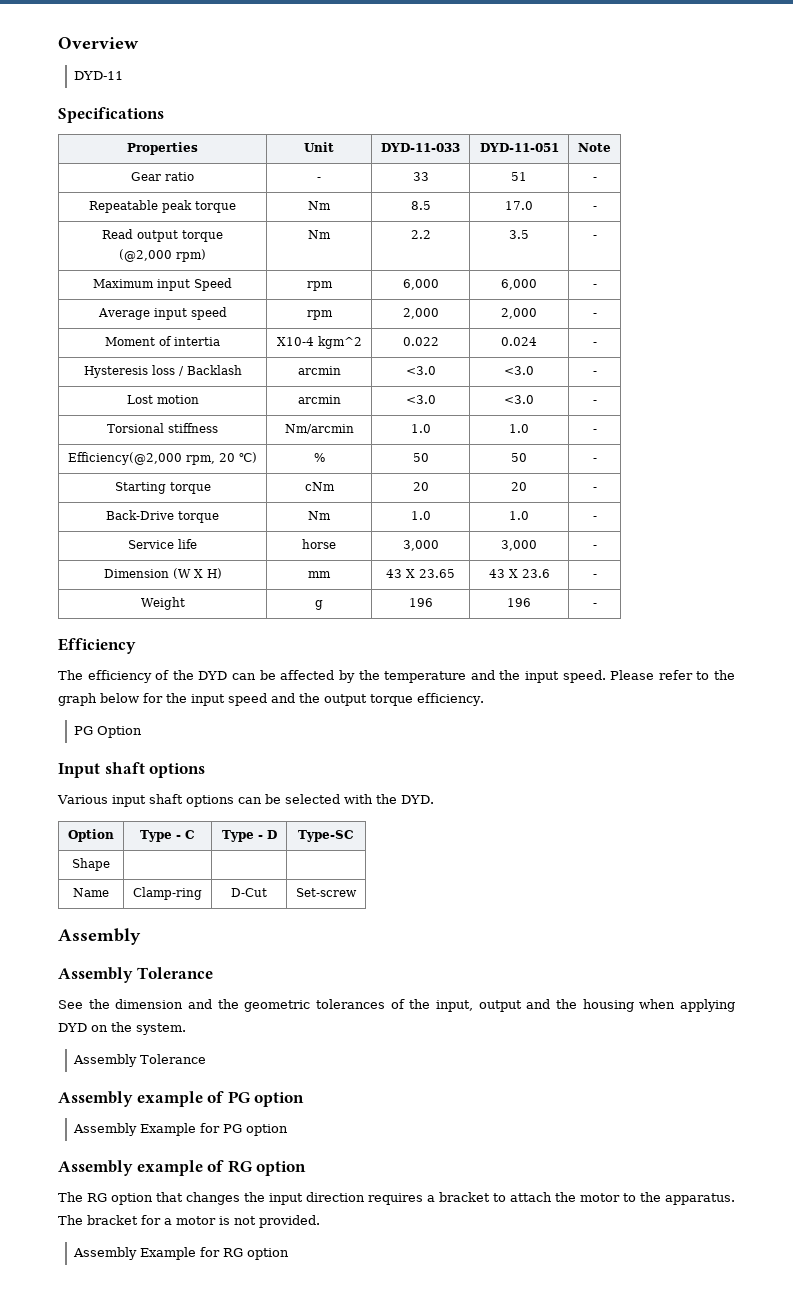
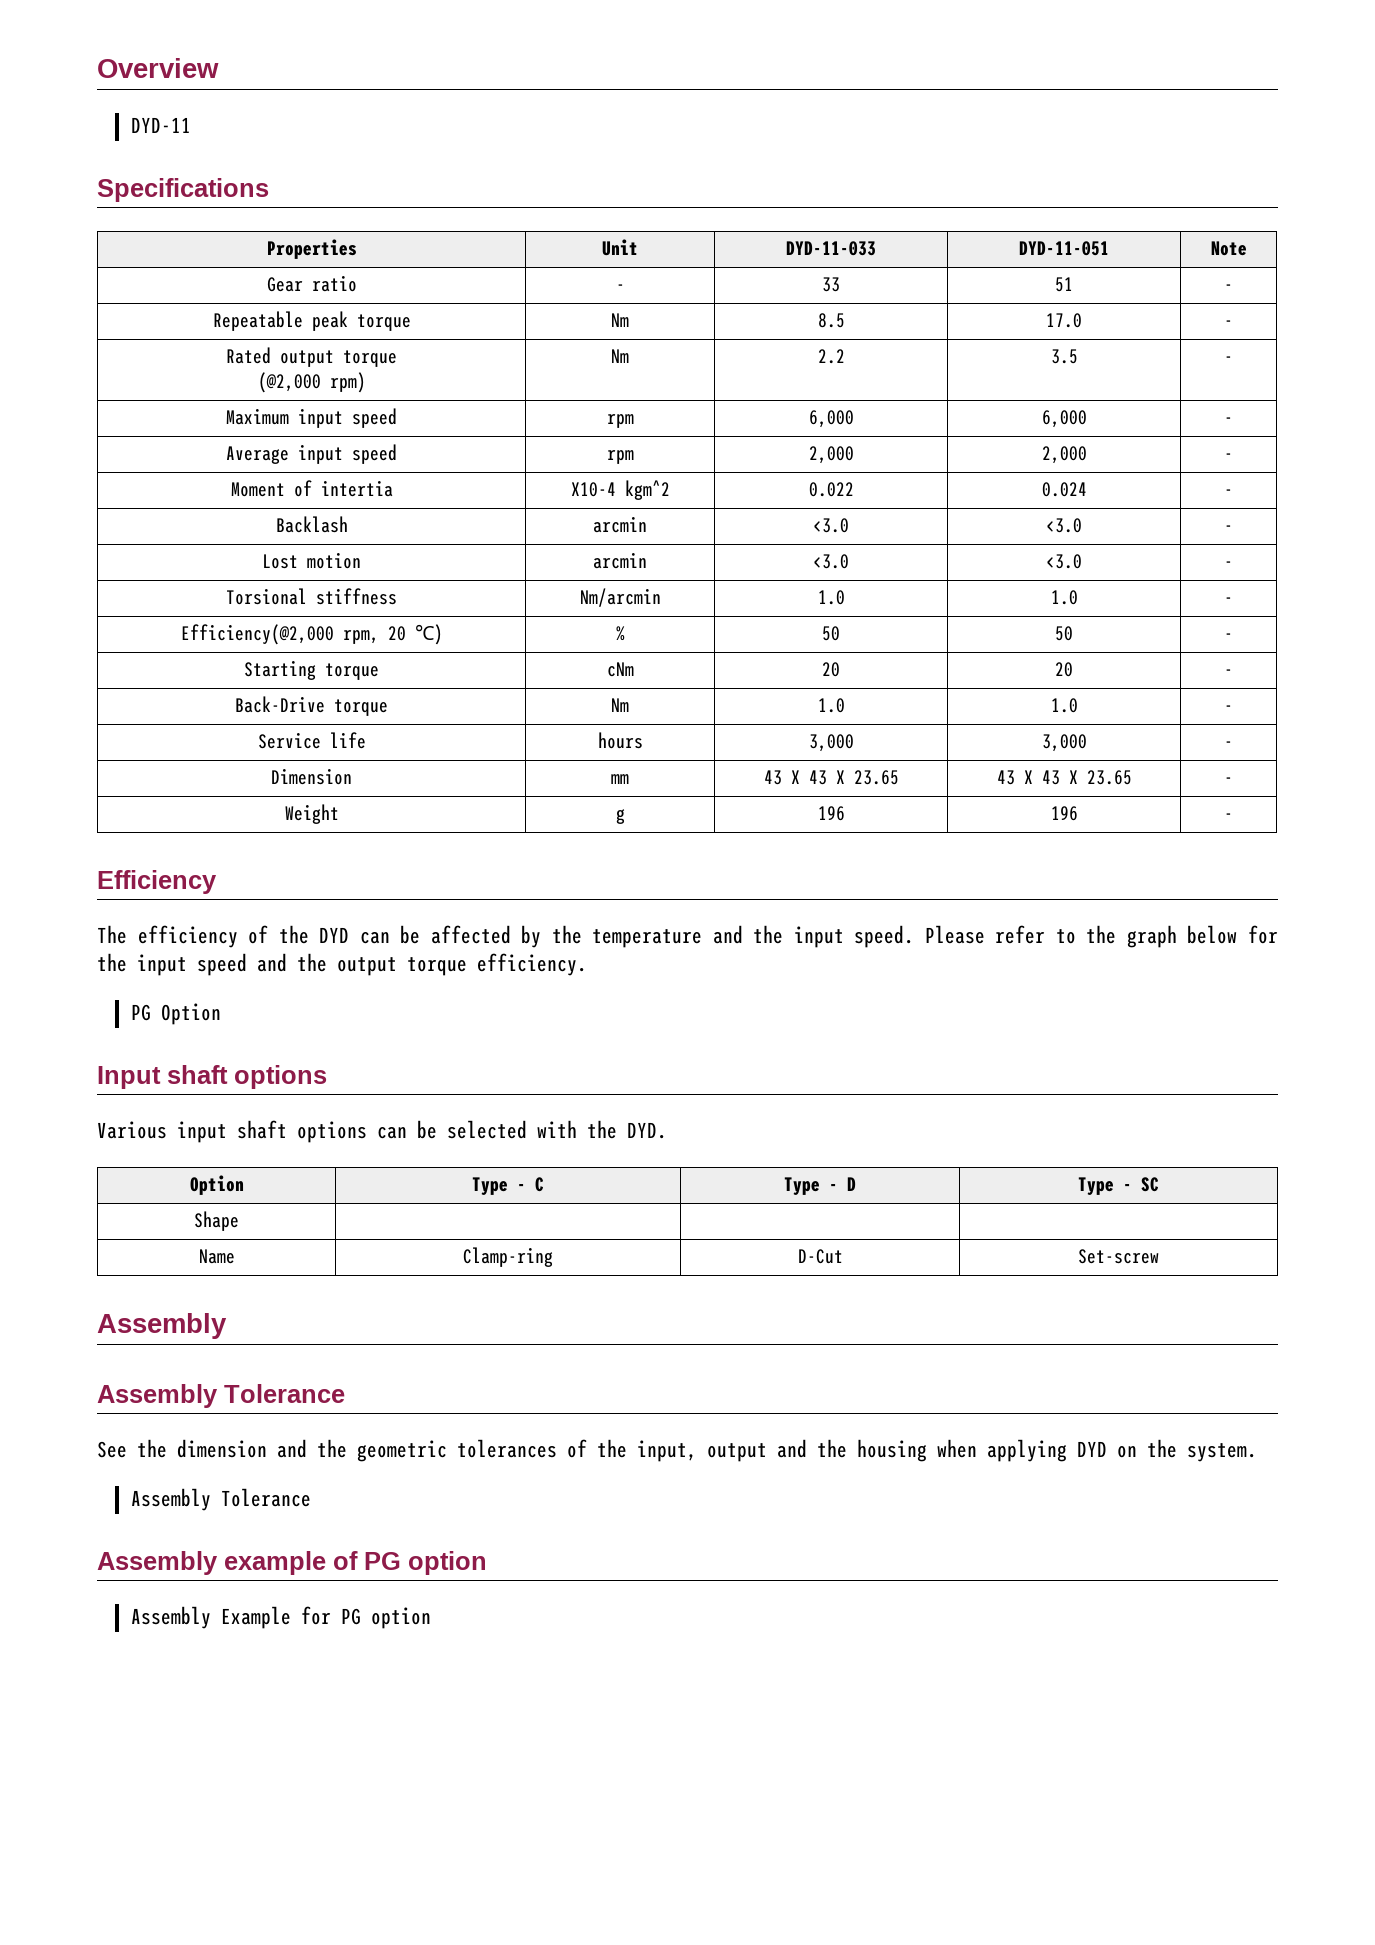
[102,229,133,239] Read -> [226,347,271,364] Rated
[194,278,232,291] Speed -> [352,408,397,428] speed
[83,365,184,378] Hysteresis loss / -> (1233, 492) none
[302,539,336,549] horse -> [597,732,643,749] hours
[172,568,222,579] (W X H) -> (352, 776) none
(415, 573) none -> [808,770,845,785] 43 X
[521,569,550,578] 23.6 -> [1041,770,1132,785] 43 X 23.65
[298,830,355,842] Type-SC -> [1078,1177,1159,1195] Type - SC
[58,1160,307,1176] [58,1192,735,1205] [58,1215,320,1228] [72,1247,289,1260] // Assembly example of RG option // The RG option that changes the input direction requires a bracket to attach the motor to the apparatus. The bracket for a motor is not provided. // Assembly Example for RG option -> (431, 1618) none

